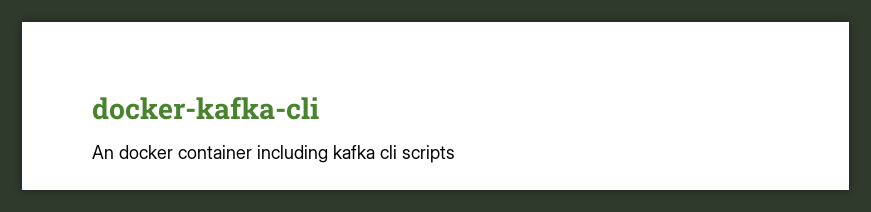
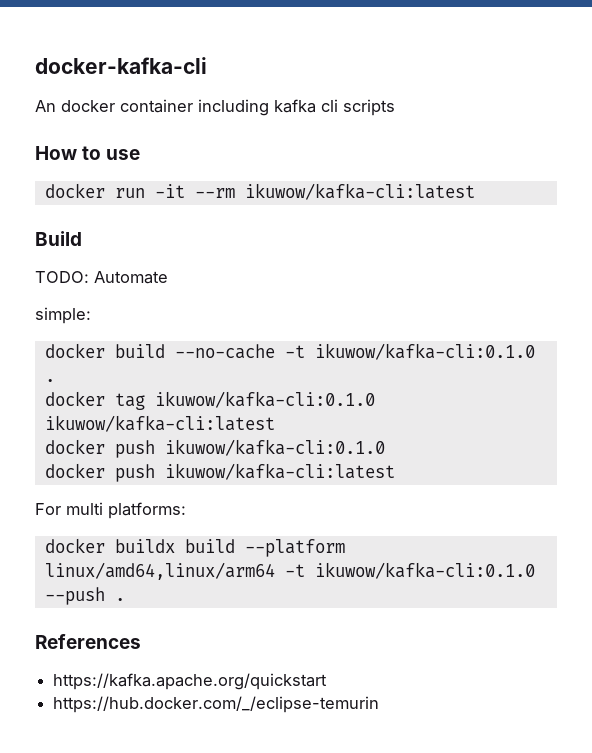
(455, 154) none -> [35,146,141,160] [44,183,475,200] [35,231,82,246] [35,271,168,284] [35,307,91,324] [44,343,535,360] [44,379,55,382] [44,391,375,410] [44,415,275,432] [44,439,385,458] [44,463,395,482] [35,502,186,519] [44,538,345,557] [44,562,535,580] [44,587,125,605] [35,634,141,649] [53,673,328,690] [53,696,380,713] // How to use // docker run -it --rm ikuwow/kafka-cli:latest // Build // TODO: Automate // simple: // docker build --no-cache -t ikuwow/kafka-cli:0.1.0 . // docker tag ikuwow/kafka-cli:0.1.0 ikuwow/kafka-cli:latest // docker push ikuwow/kafka-cli:0.1.0 // docker push ikuwow/kafka-cli:latest // For multi platforms: // docker buildx build --platform linux/amd64,linux/arm64 -t ikuwow/kafka-cli:0.1.0 --push . // References // https://kafka.apache.org/quickstart // https://hub.docker.com/_/eclipse-temurin

